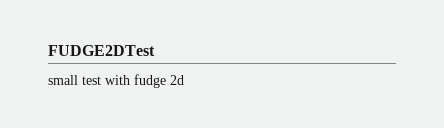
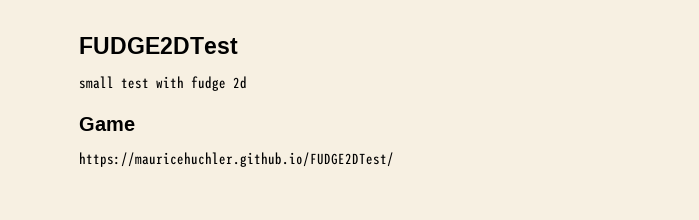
(184, 80) none -> [79,117,135,131] [79,152,394,167] // Game // https://mauricehuchler.github.io/FUDGE2DTest/

